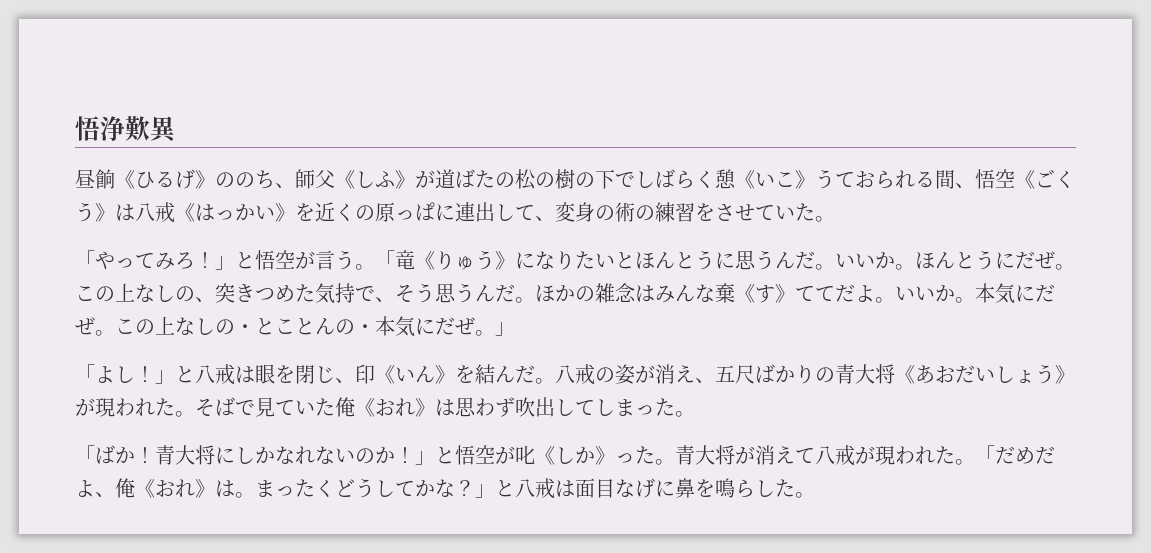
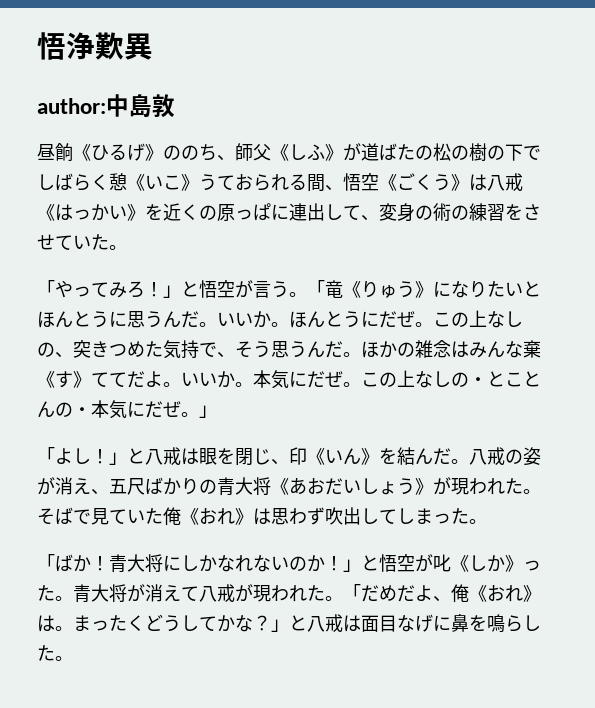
(178, 129) none -> [37,94,175,118] // author:中島敦

